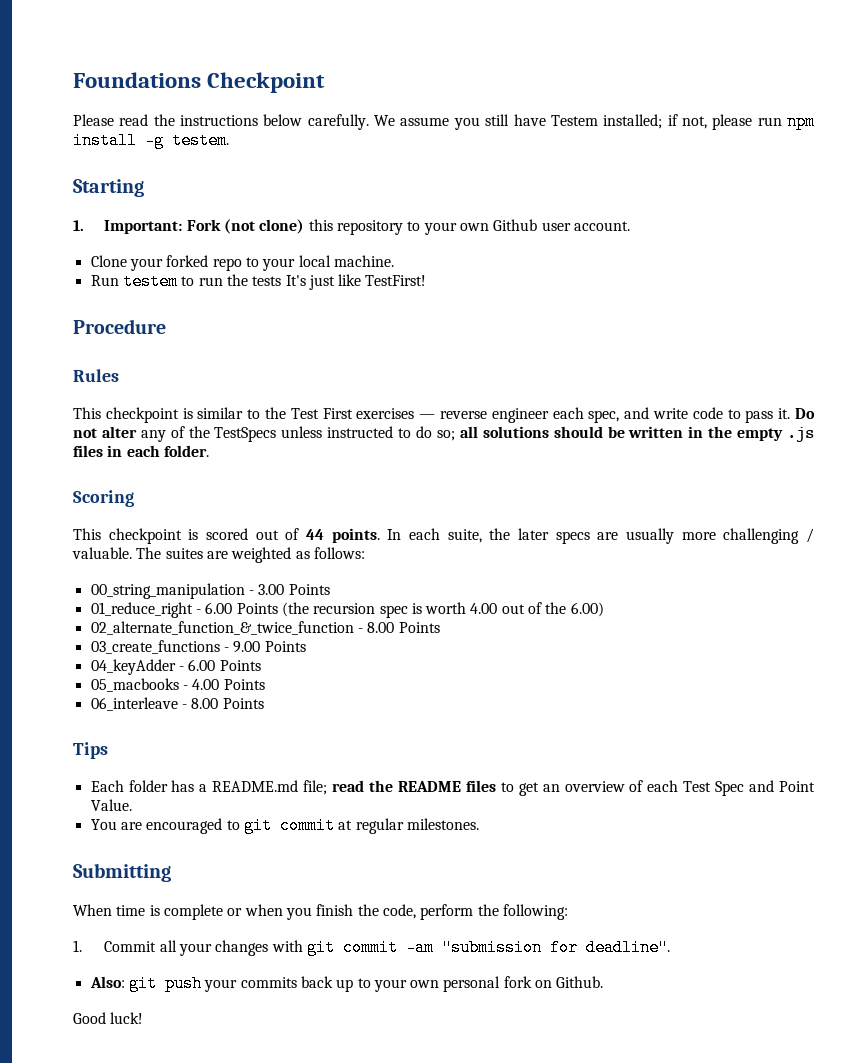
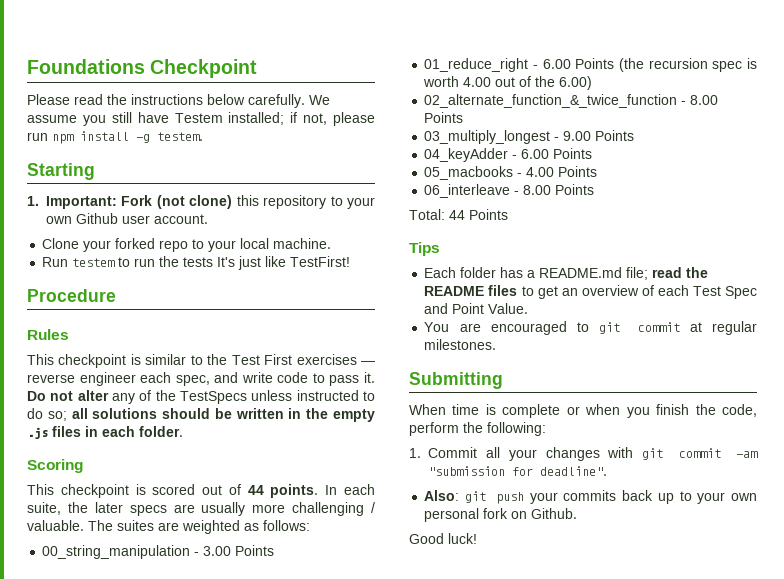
[90,640,220,654] 03_create_functions -> [424,130,551,144] 03_multiply_longest
(264, 703) none -> [409,209,508,220] // Total: 44 Points

